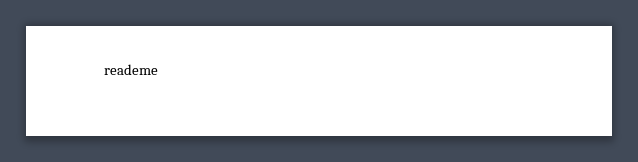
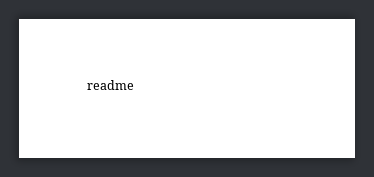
[104,64,158,75] reademe -> [87,80,134,90] readme

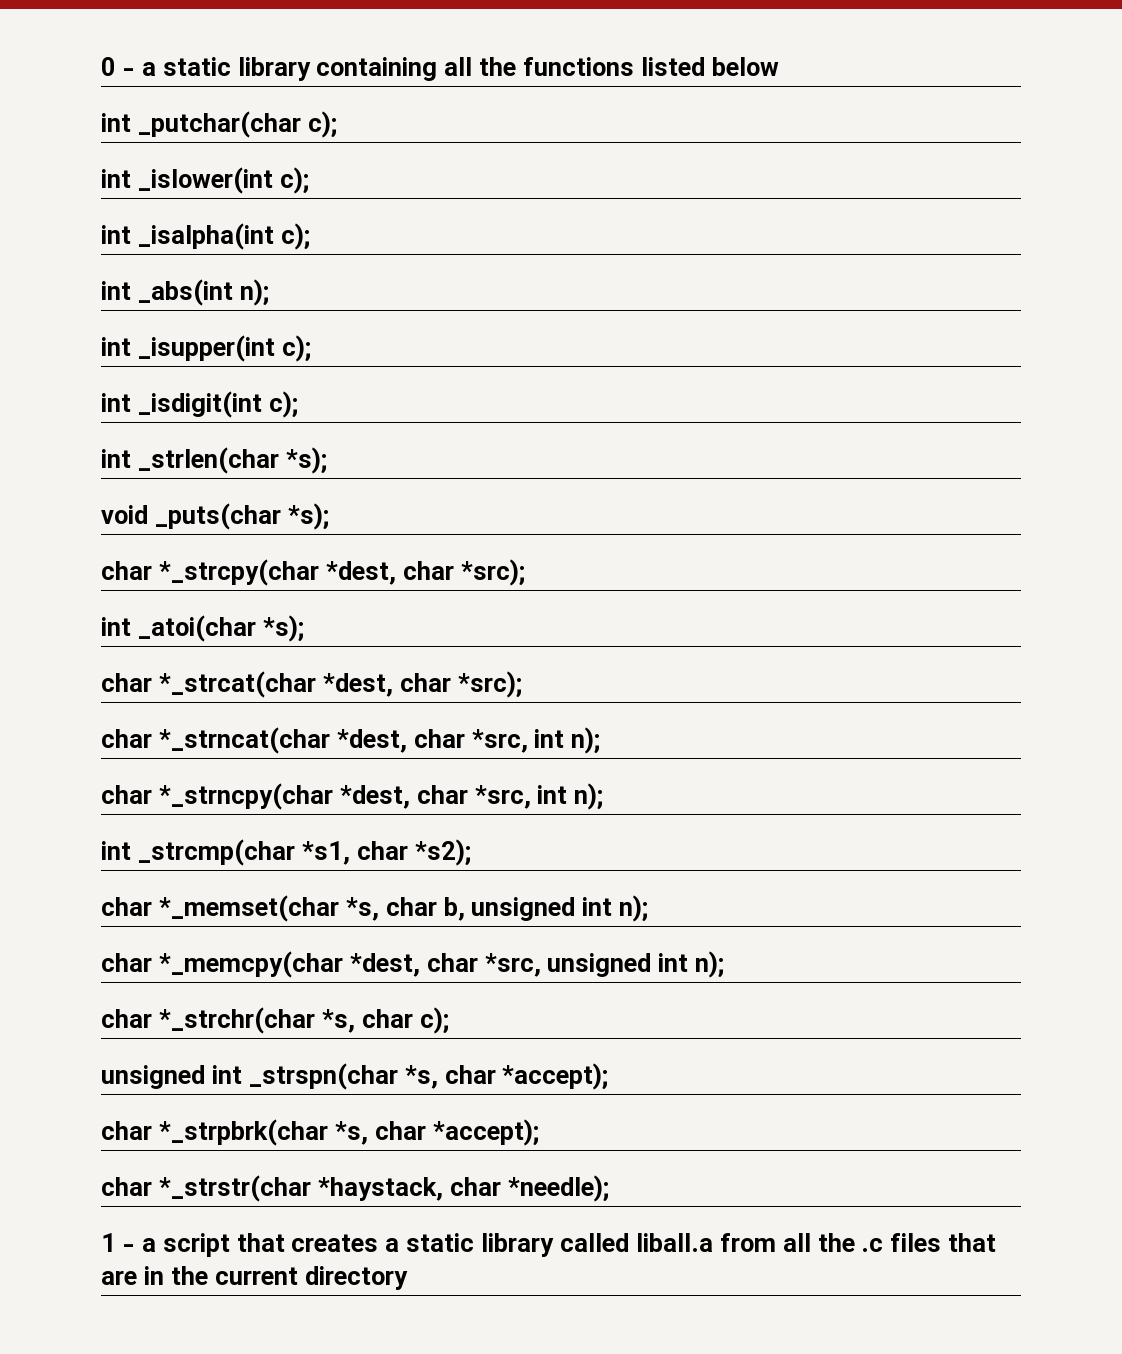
[87,80,134,90] readme -> [101,57,779,81] [101,111,337,138] [101,167,309,194] [101,223,310,250] [101,279,269,306] [101,335,311,362] [101,391,298,418] [101,447,327,474] [101,503,329,530] [101,559,525,586] [101,615,304,642] [101,671,522,698] [101,727,601,754] [101,783,604,810] [101,839,471,866] [101,895,649,922] [101,951,725,978] [101,1007,449,1034] [101,1063,609,1090] [101,1119,539,1146] [101,1175,609,1202] [101,1233,997,1257] [101,1266,408,1290] 0 - a static library containing all the functions listed below // int _putchar(char c); // int _islower(int c); // int _isalpha(int c); // int _abs(int n); // int _isupper(int c); // int _isdigit(int c); // int _strlen(char *s); // void _puts(char *s); // char *_strcpy(char *dest, char *src); // int _atoi(char *s); // char *_strcat(char *dest, char *src); // char *_strncat(char *dest, char *src, int n); // char *_strncpy(char *dest, char *src, int n); // int _strcmp(char *s1, char *s2); // char *_memset(char *s, char b, unsigned int n); // char *_memcpy(char *dest, char *src, unsigned int n); // char *_strchr(char *s, char c); // unsigned int _strspn(char *s, char *accept); // char *_strpbrk(char *s, char *accept); // char *_strstr(char *haystack, char *needle); // 1 - a script that creates a static library called liball.a from all the .c files that are in the current directory

